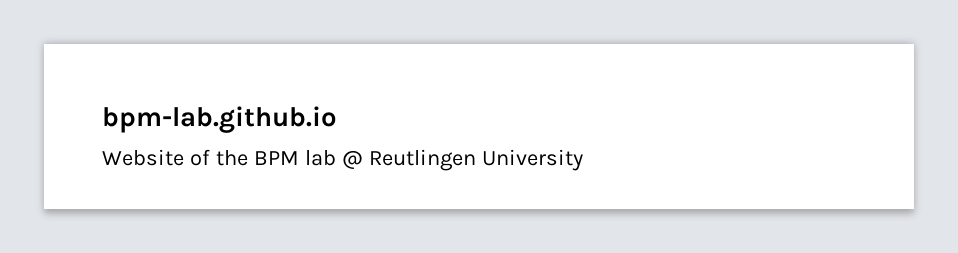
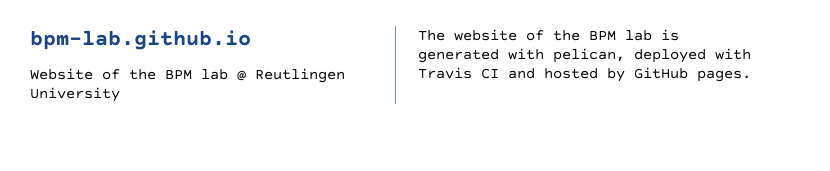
(583, 160) none -> [418,29,679,41] [418,48,751,63] [418,67,751,82] // The website of the BPM lab is generated with pelican, deployed with Travis CI and hosted by GitHub pages.

